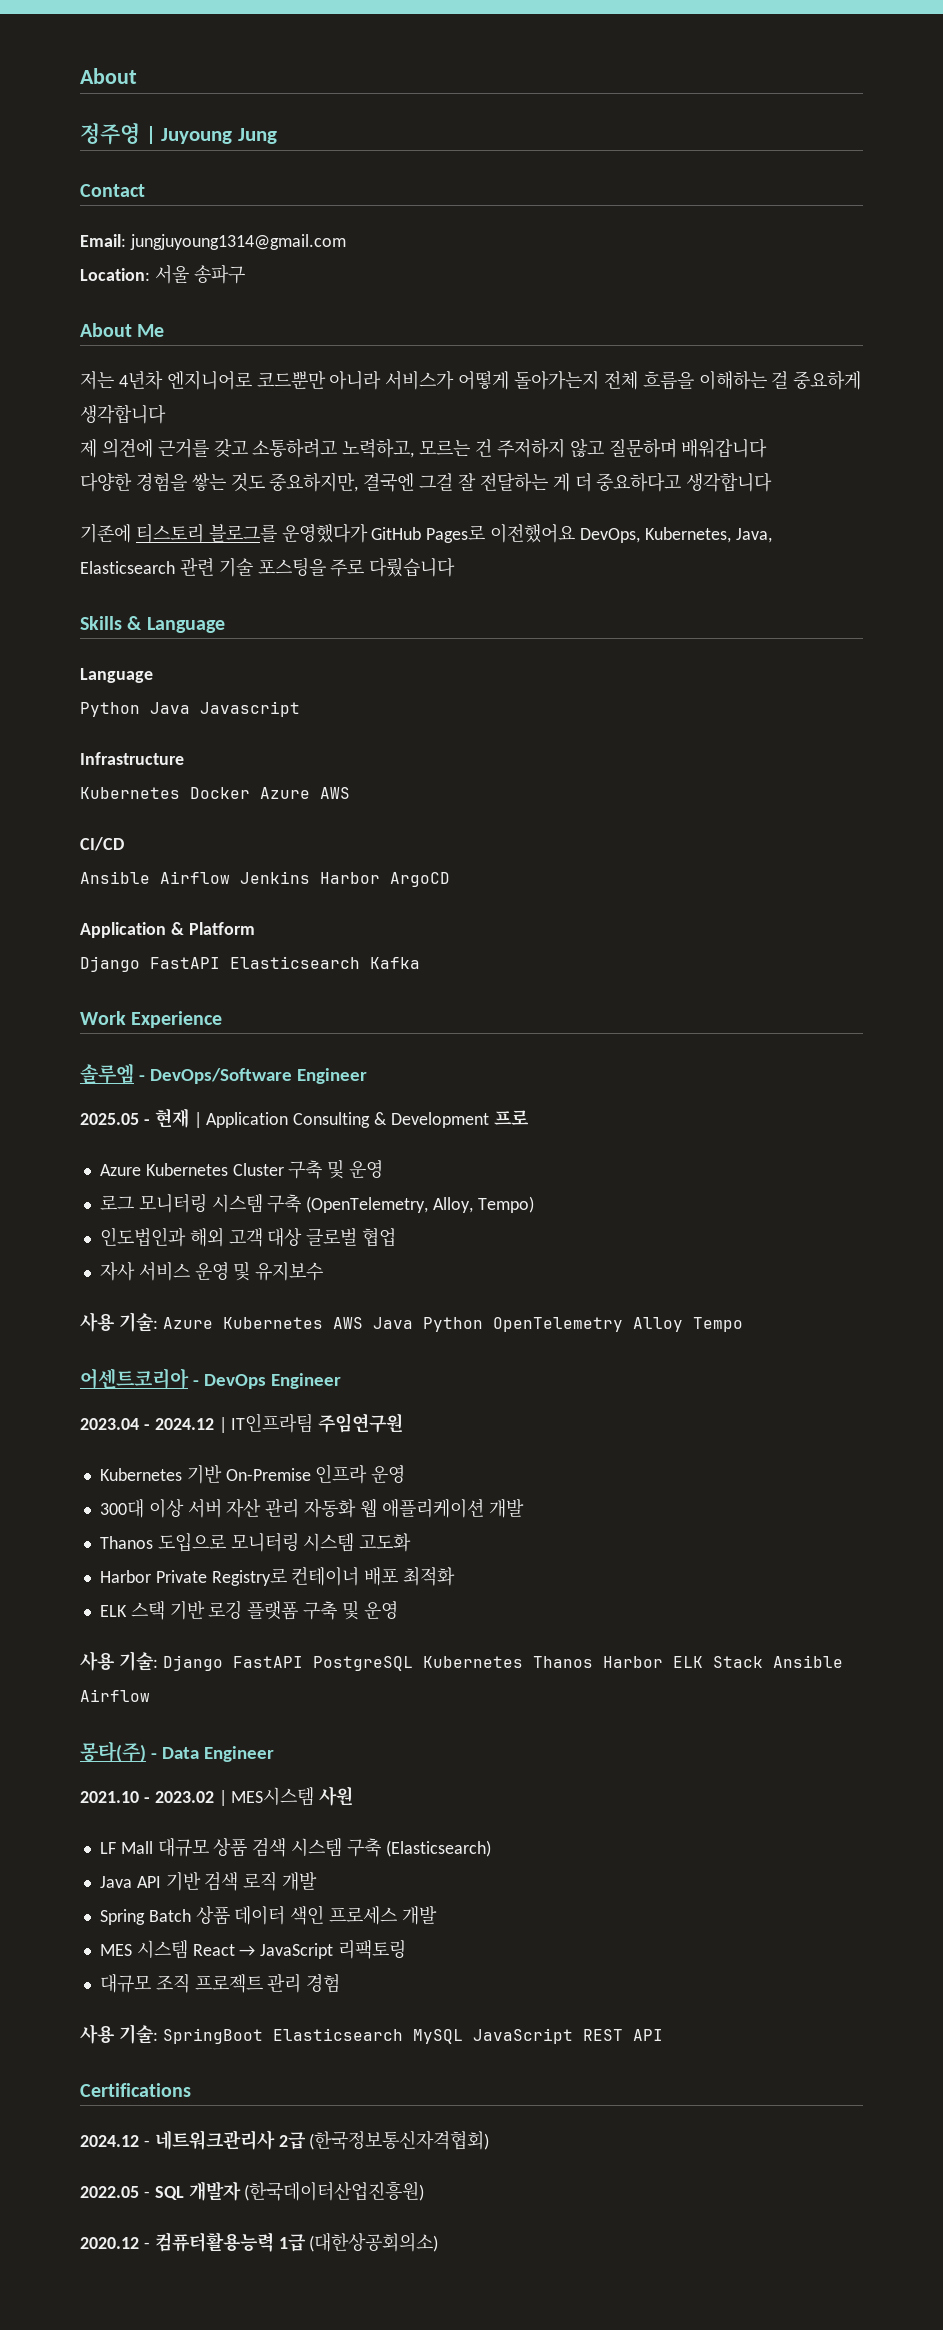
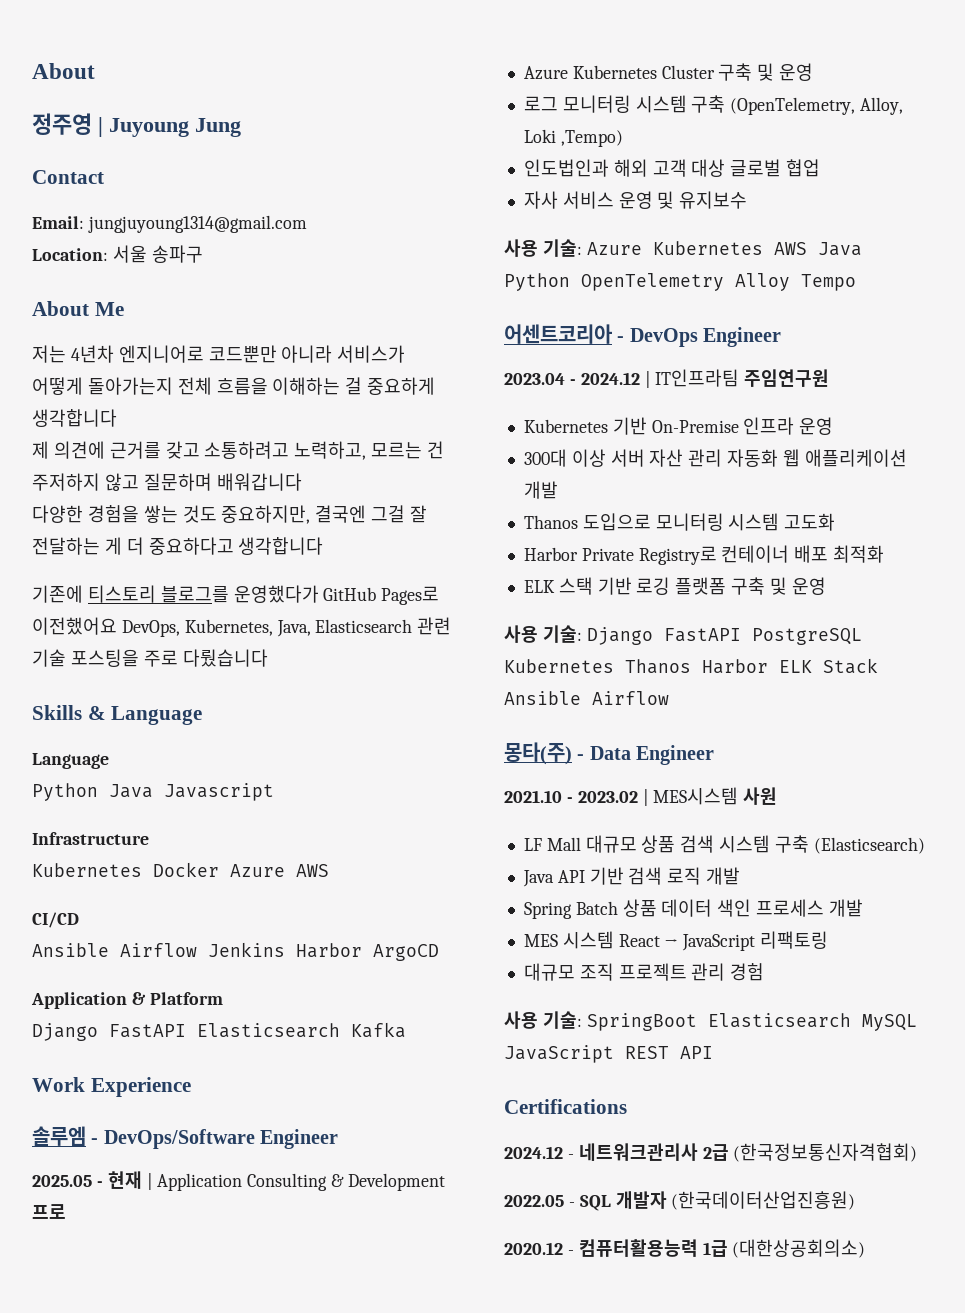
[477,1196,534,1213] Tempo) -> [523,129,623,147] Loki ,Tempo)

